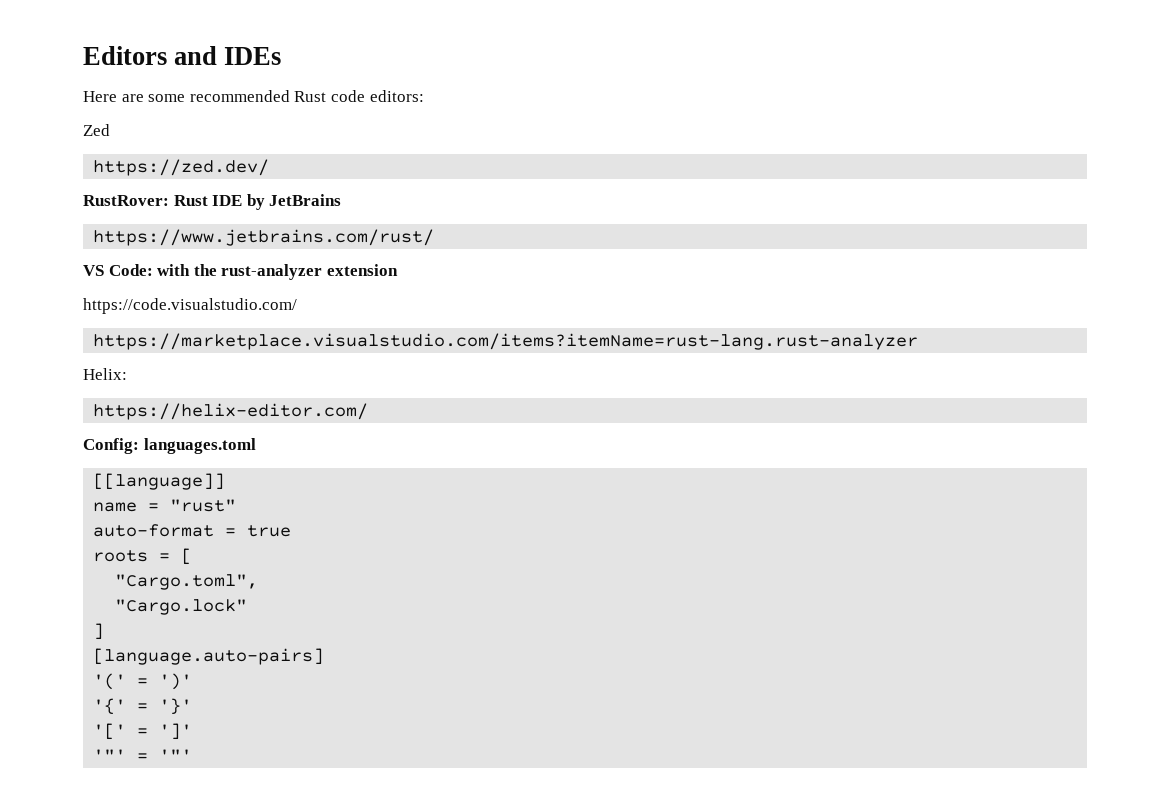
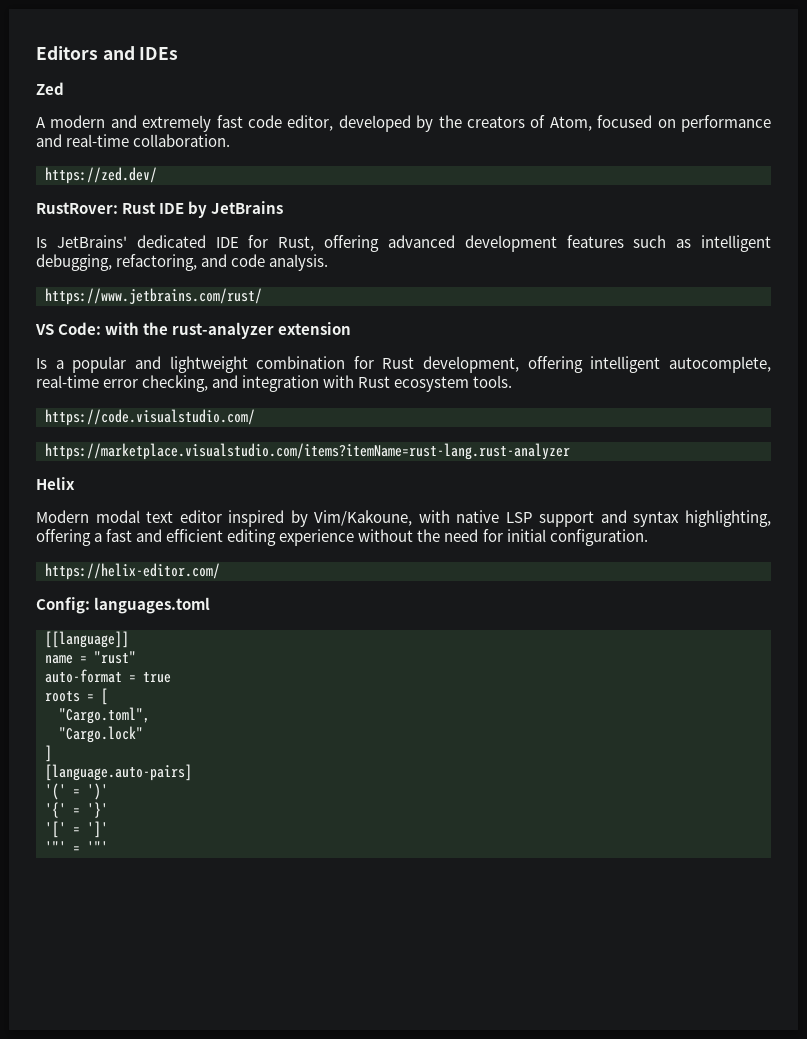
[83,90,424,102] [83,124,110,136] Here are some recommended Rust code editors: // Zed -> [36,82,64,95] [36,115,771,132] [36,134,231,147] Zed // A modern and extremely fast code editor, developed by the creators of Atom, focused on performance and real-time collaboration.
(342, 200) none -> [36,235,772,252] [36,254,329,271] // Is JetBrains' dedicated IDE for Rust, offering advanced development features such as intelligent debugging, refactoring, and code analysis.
[83,298,297,314] [93,333,919,350] [83,368,127,380] https://code.visualstudio.com/ // https://marketplace.visualstudio.com/items?itemName=rust-lang.rust-analyzer // Helix: -> [36,356,771,373] [36,375,513,392] [45,409,255,426] [45,443,570,460] [36,477,75,490] [36,510,772,527] [36,529,648,546] Is a popular and lightweight combination for Rust development, offering intelligent autocomplete, real-time error checking, and integration with Rust ecosystem tools. // https://code.visualstudio.com/ // https://marketplace.visualstudio.com/items?itemName=rust-lang.rust-analyzer // Helix // Modern modal text editor inspired by Vim/Kakoune, with native LSP support and syntax highlighting, offering a fast and efficient editing experience without the need for initial configuration.

